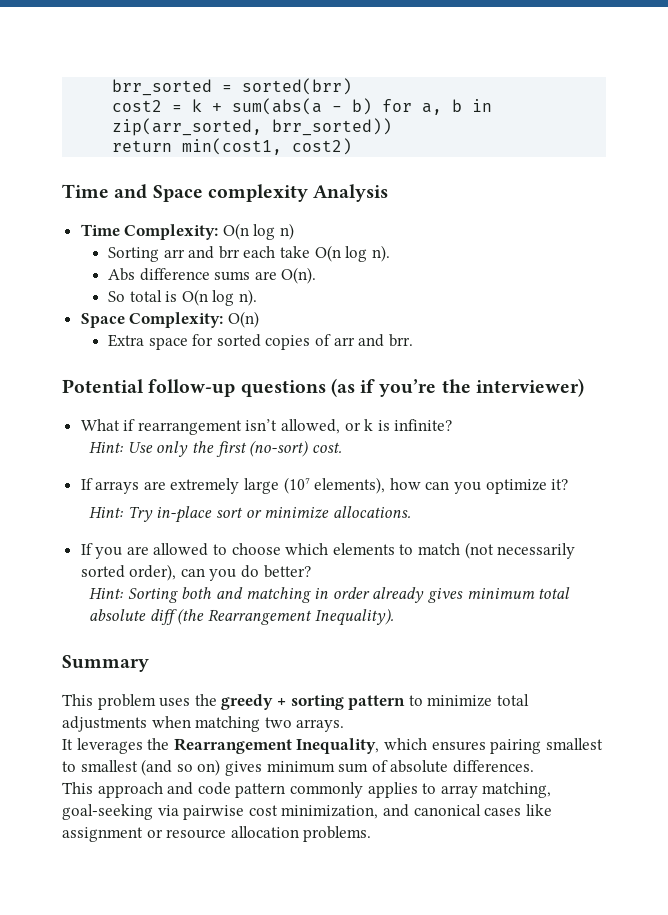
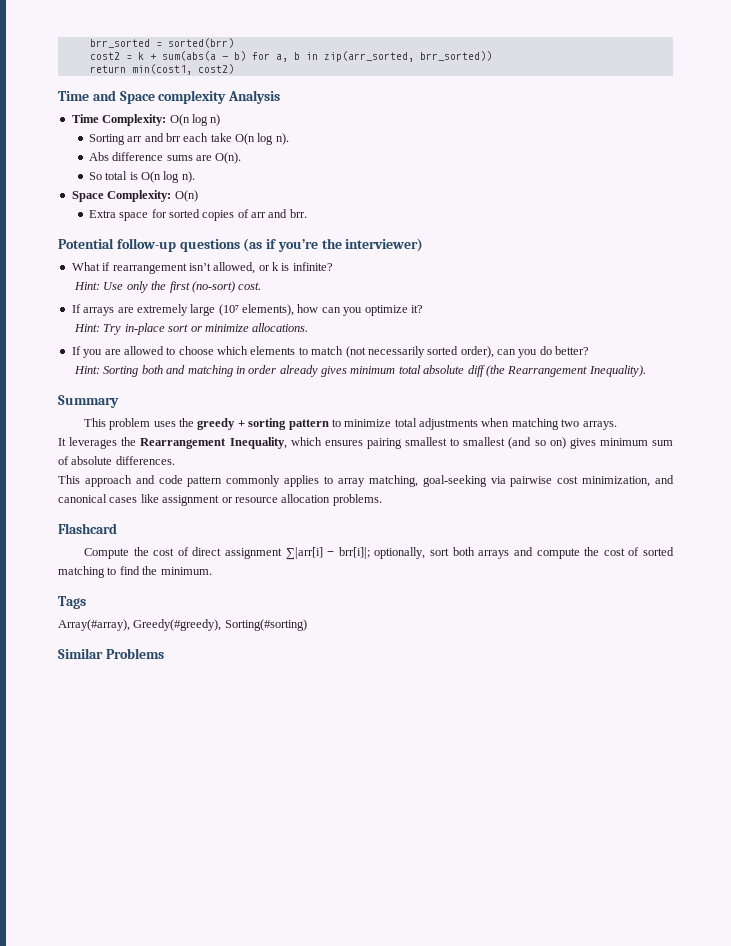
(372, 834) none -> [58,523,117,534] [83,547,675,560] [58,566,212,578] [58,596,86,609] [58,619,307,631] [58,648,164,659] // Flashcard // Compute the cost of direct assignment ∑|arr[i] − brr[i]|; optionally, sort both arrays and compute the cost of sorted matching to find the minimum. // Tags // Array(#array), Greedy(#greedy), Sorting(#sorting) // Similar Problems

